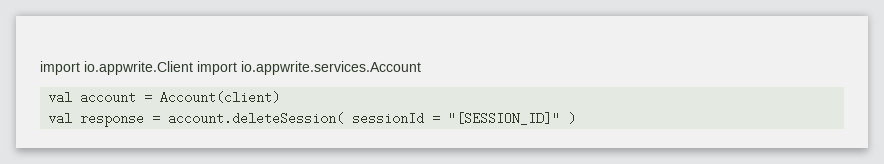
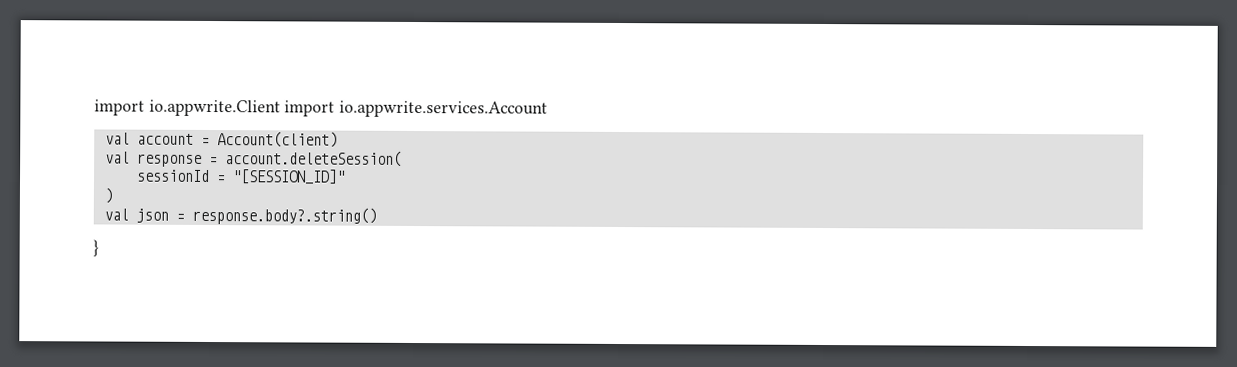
(345, 118) none -> (402, 158) //
(561, 118) none -> (346, 177) //
(577, 118) none -> [103,206,377,225] [93,239,99,257] // val json = response.body?.string() // }

